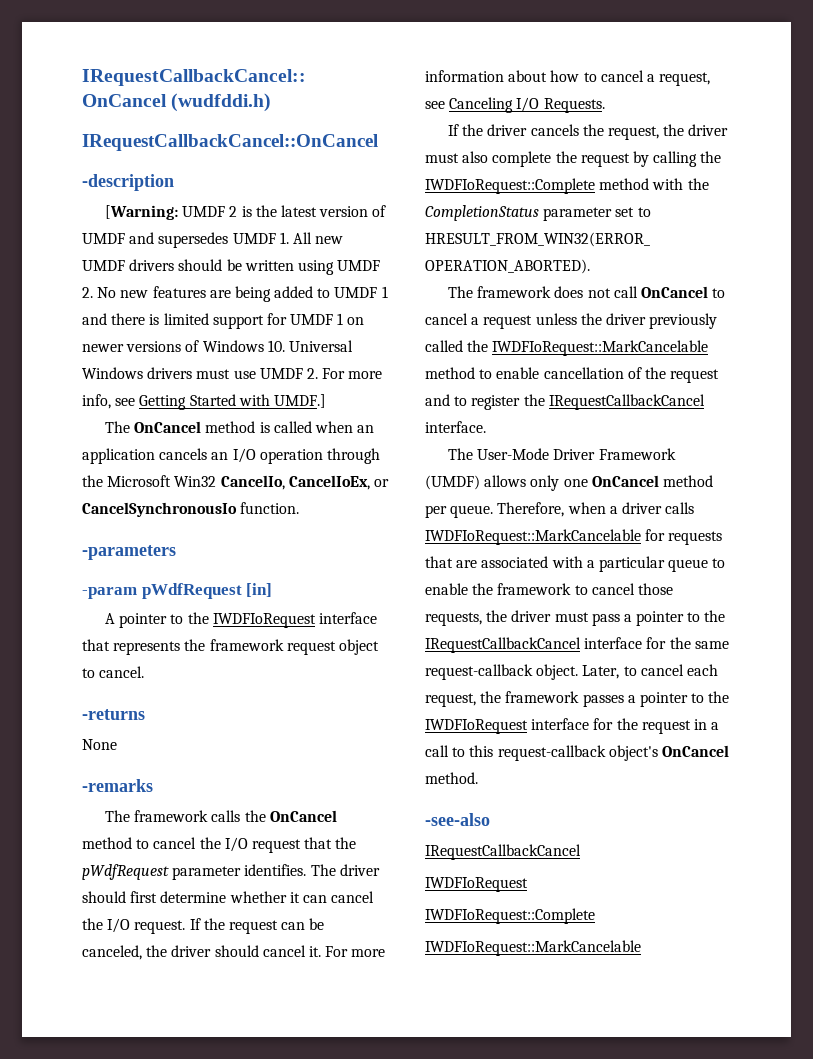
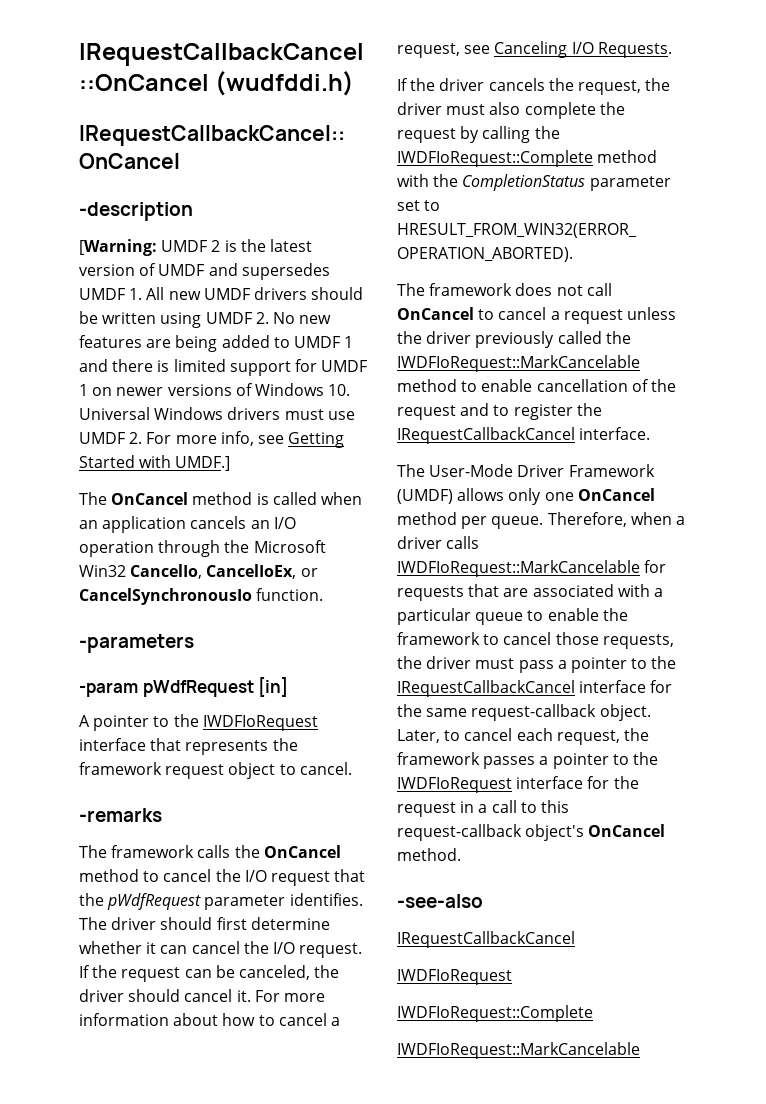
[82,709,145,720] [82,739,117,750] // -returns // None -> (352, 768) none

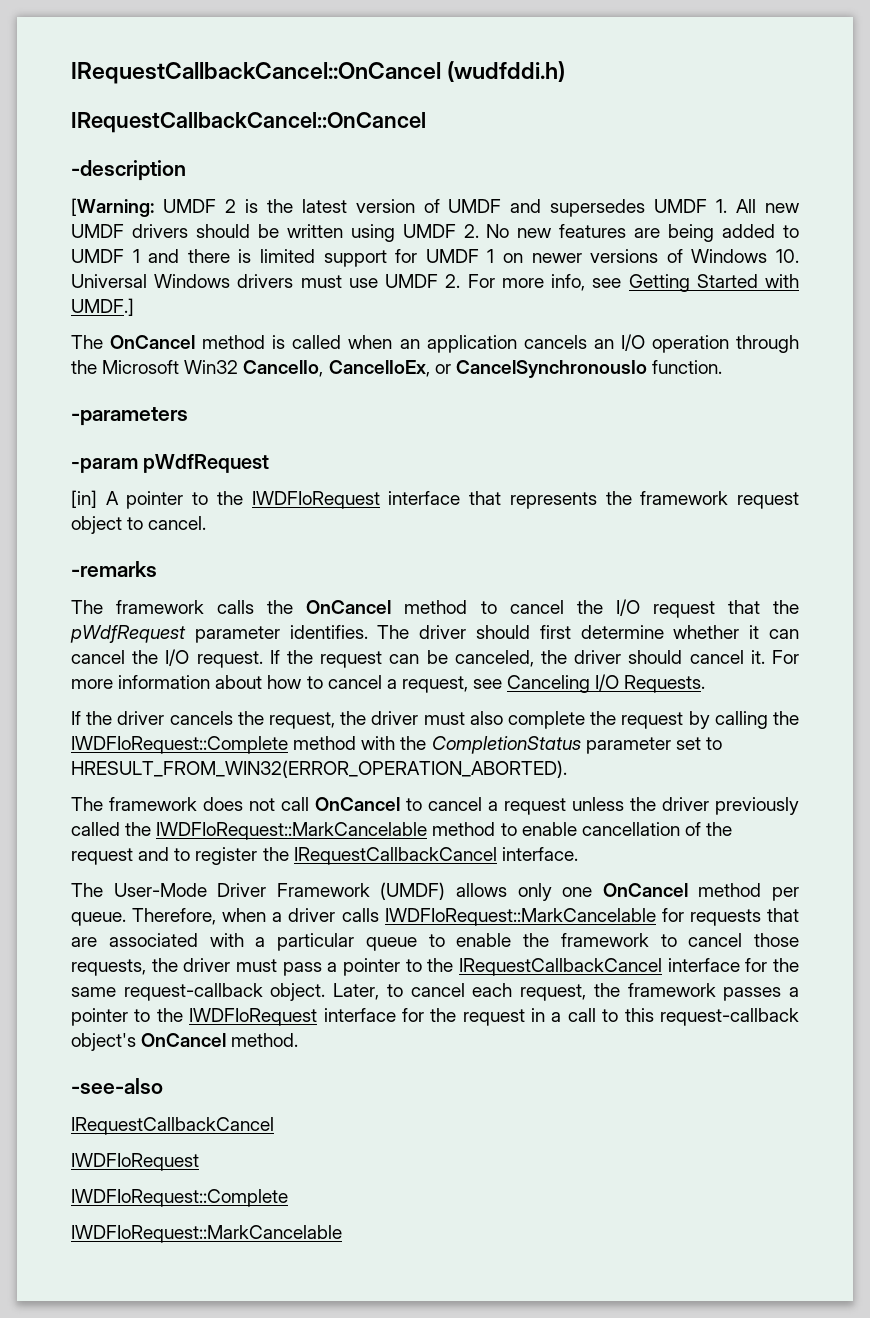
(254, 688) none -> (270, 463) //
(289, 687) // -> (97, 499) none

